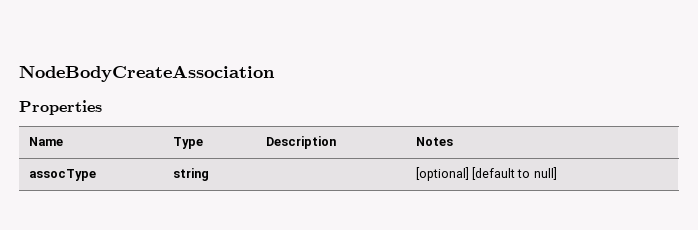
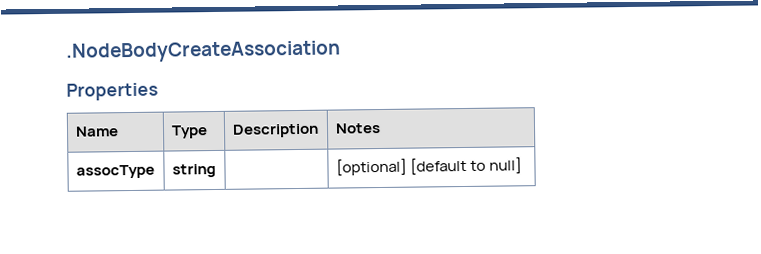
[19,65,275,82] NodeBodyCreateAssociation -> [65,40,341,63] .NodeBodyCreateAssociation

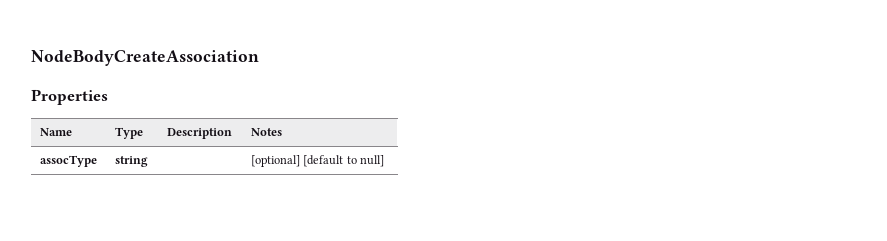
[65,40,341,63] .NodeBodyCreateAssociation -> [31,50,259,66] NodeBodyCreateAssociation

